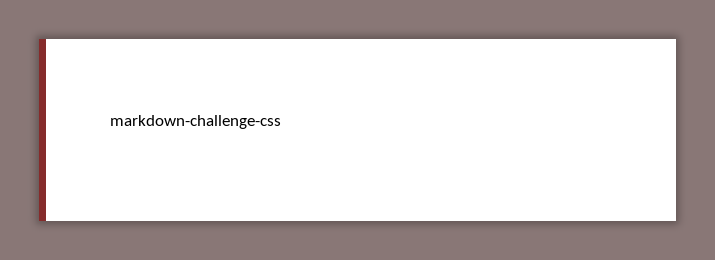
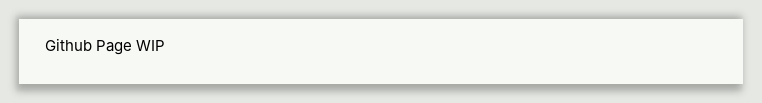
[110,115,281,129] markdown-challenge-css -> [45,38,166,55] Github Page WIP

